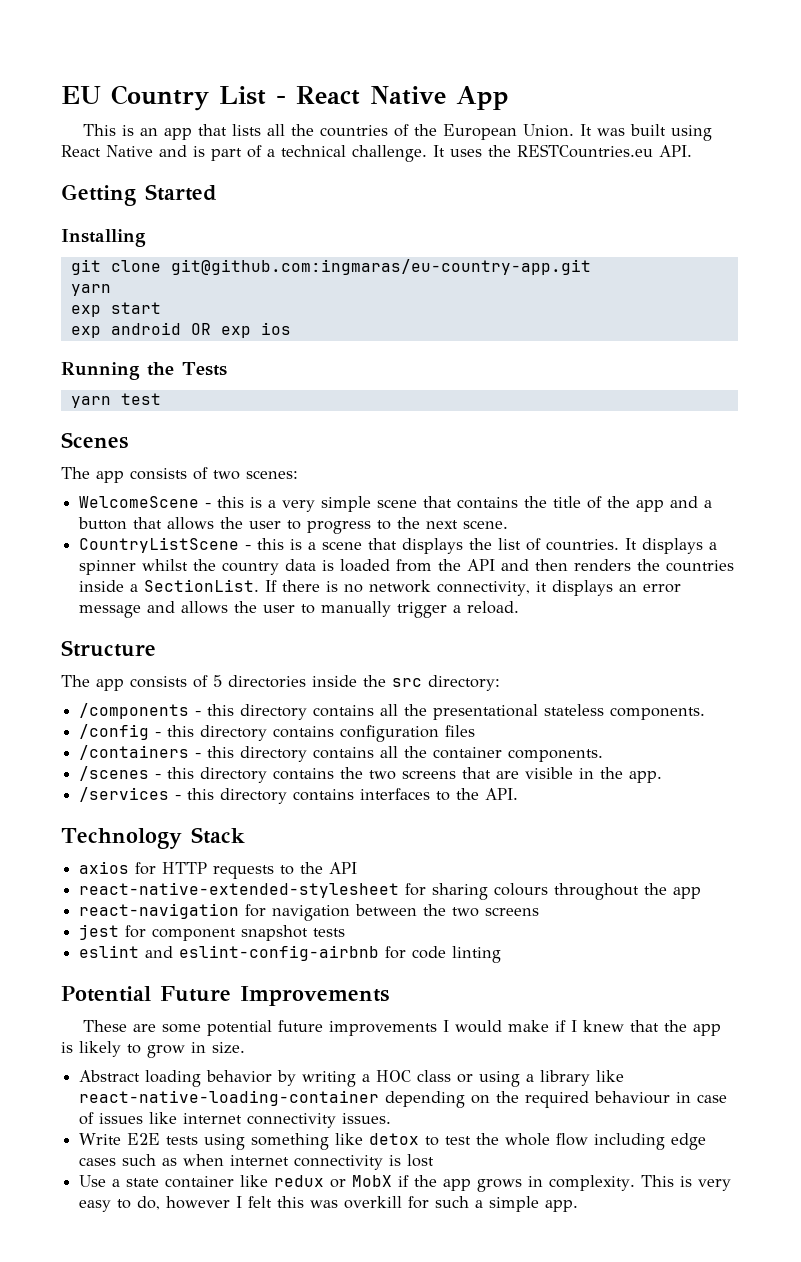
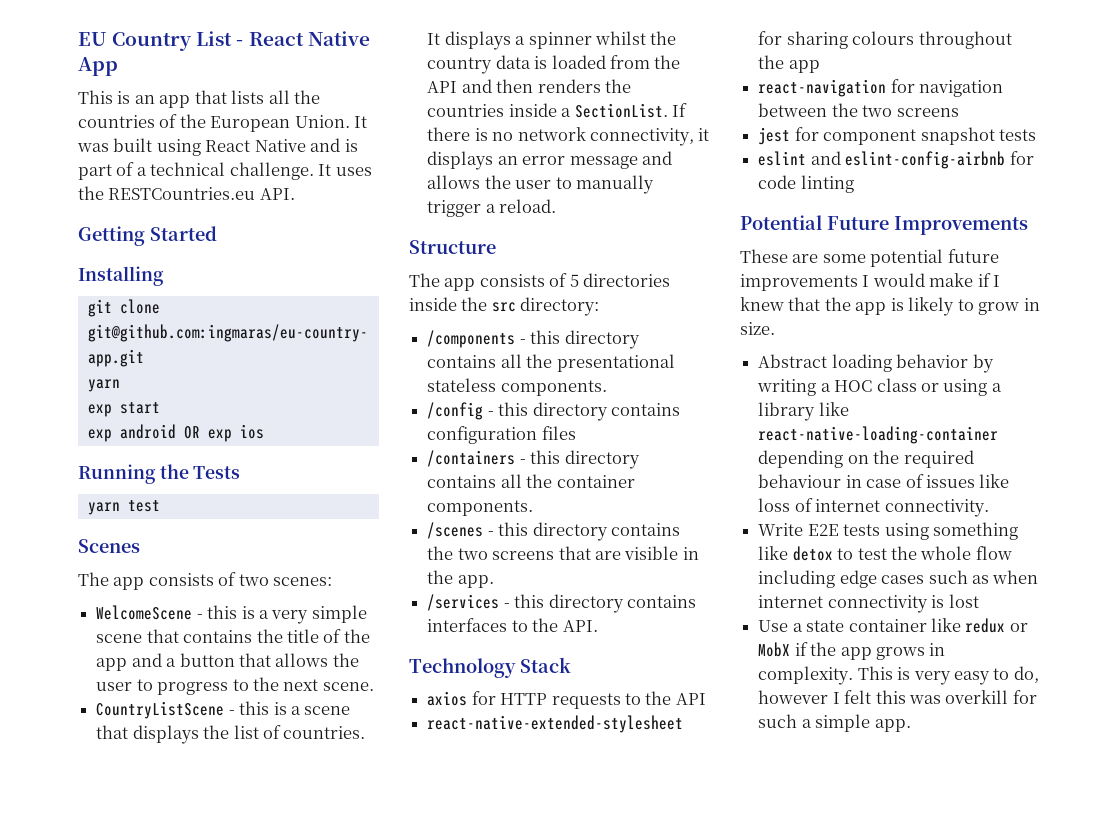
[183,1113,392,1128] internet connectivity issues. -> [758,498,989,517] loss of internet connectivity.

